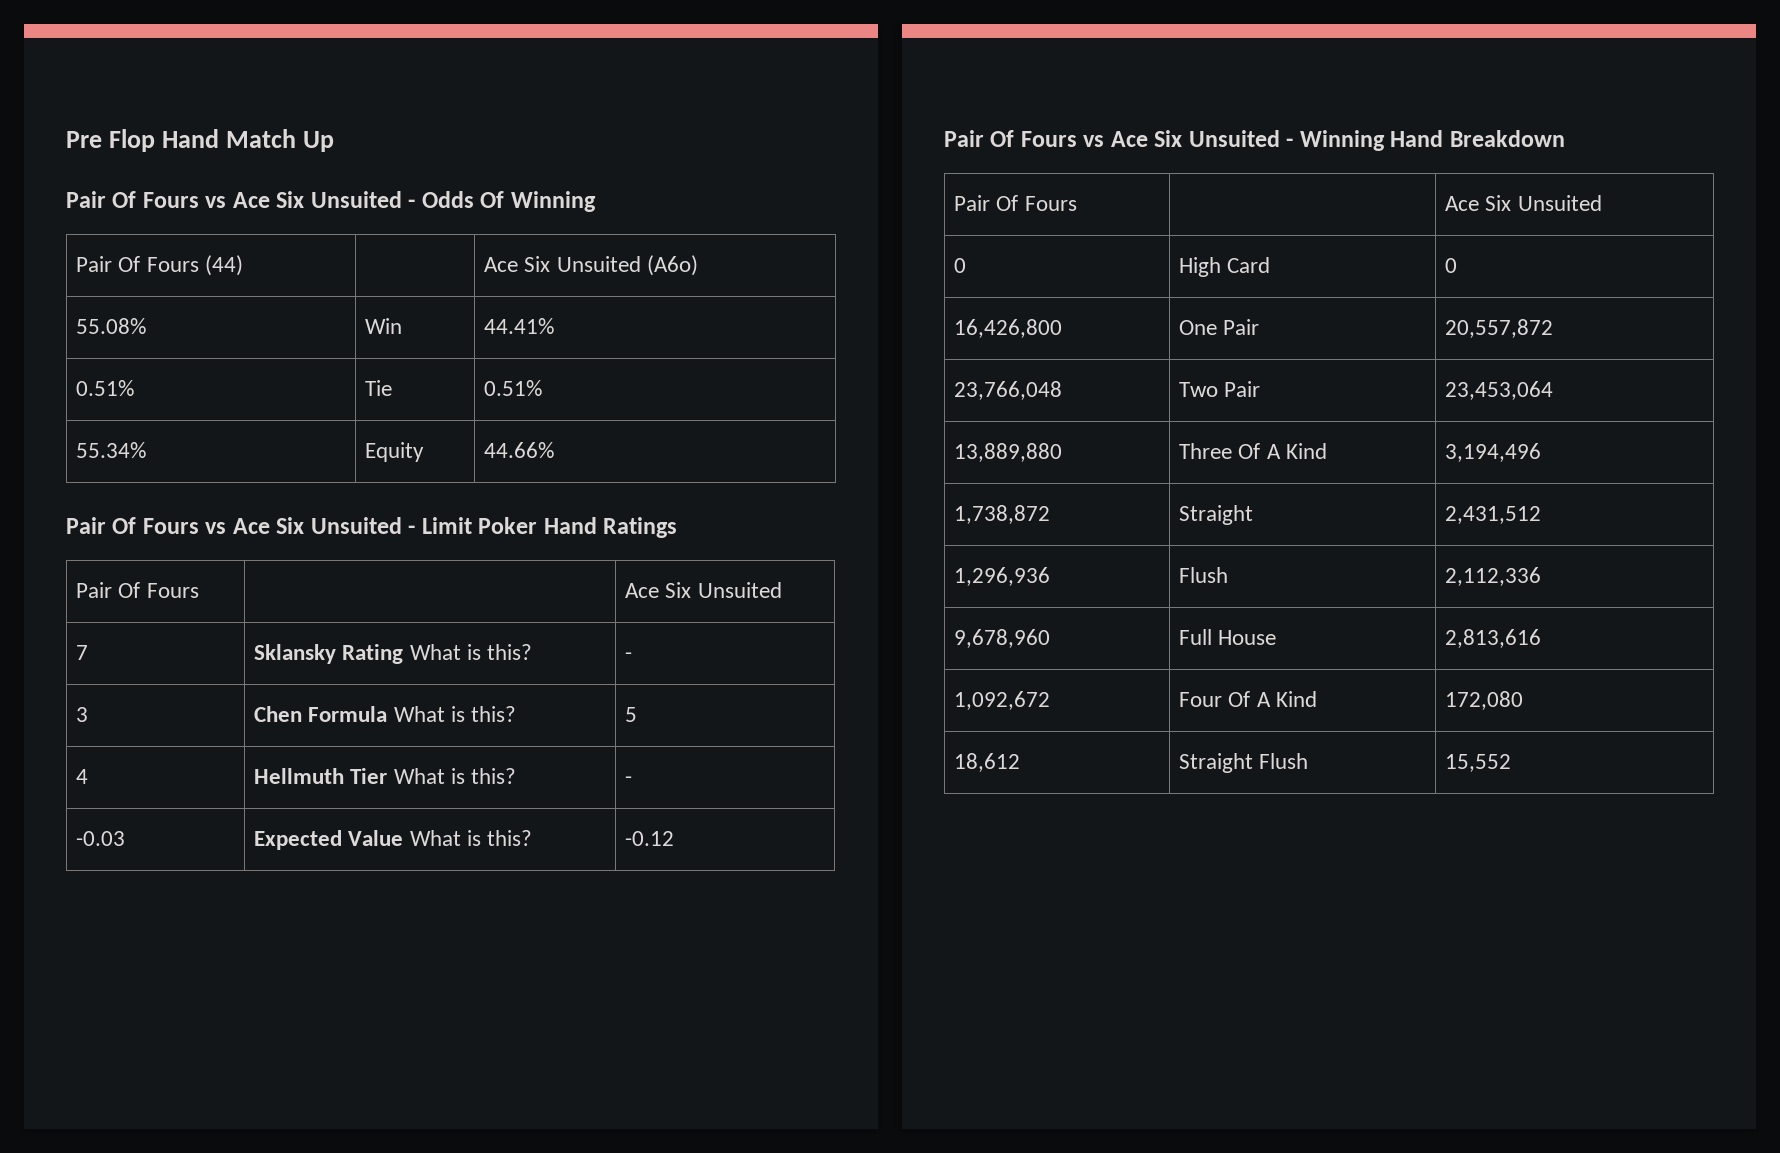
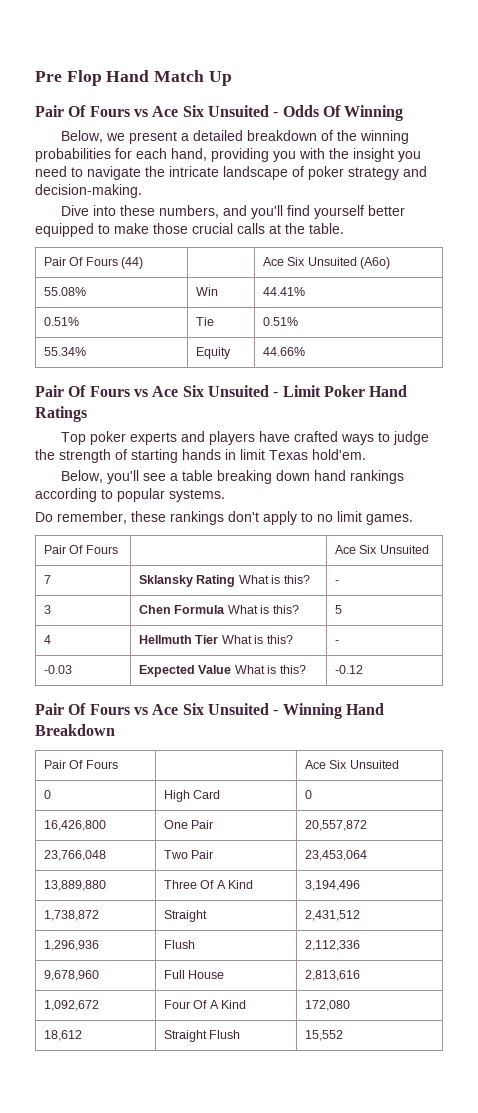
(596, 201) none -> [60,130,409,144] [35,148,421,162] [35,166,427,180] [35,184,142,198] [60,205,405,219] [35,223,344,237] // Below, we present a detailed breakdown of the winning probabilities for each hand, providing you with the insight you need to navigate the intricate landscape of poker strategy and decision-making. // Dive into these numbers, and you'll find yourself better equipped to make those crucial calls at the table.
(678, 527) none -> [60,431,429,445] [35,449,366,463] [60,470,404,484] [35,488,225,502] [35,511,413,525] // Top poker experts and players have crafted ways to judge the strength of starting hands in limit Texas hold'em. // Below, you'll see a table breaking down hand rankings according to popular systems. // Do remember, these rankings don't apply to no limit games.

